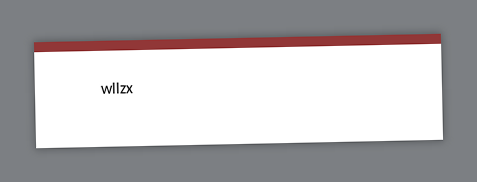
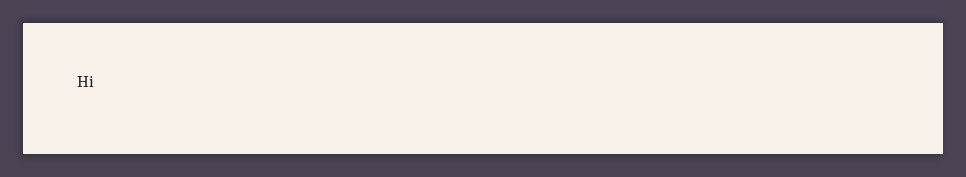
[100,82,134,94] wllzx -> [77,76,94,87] Hi

